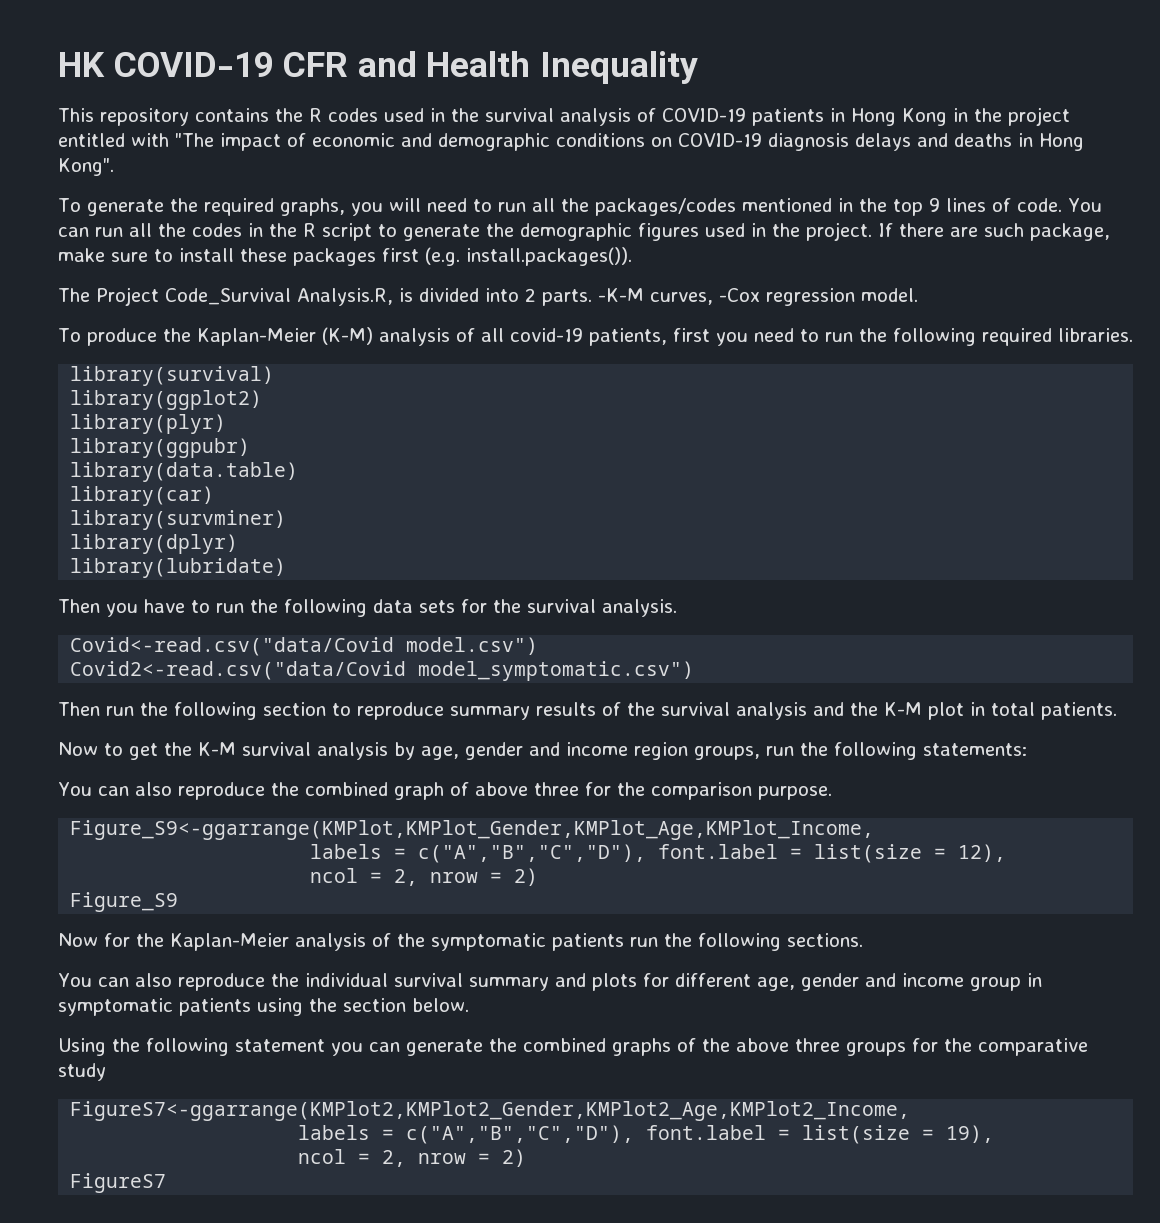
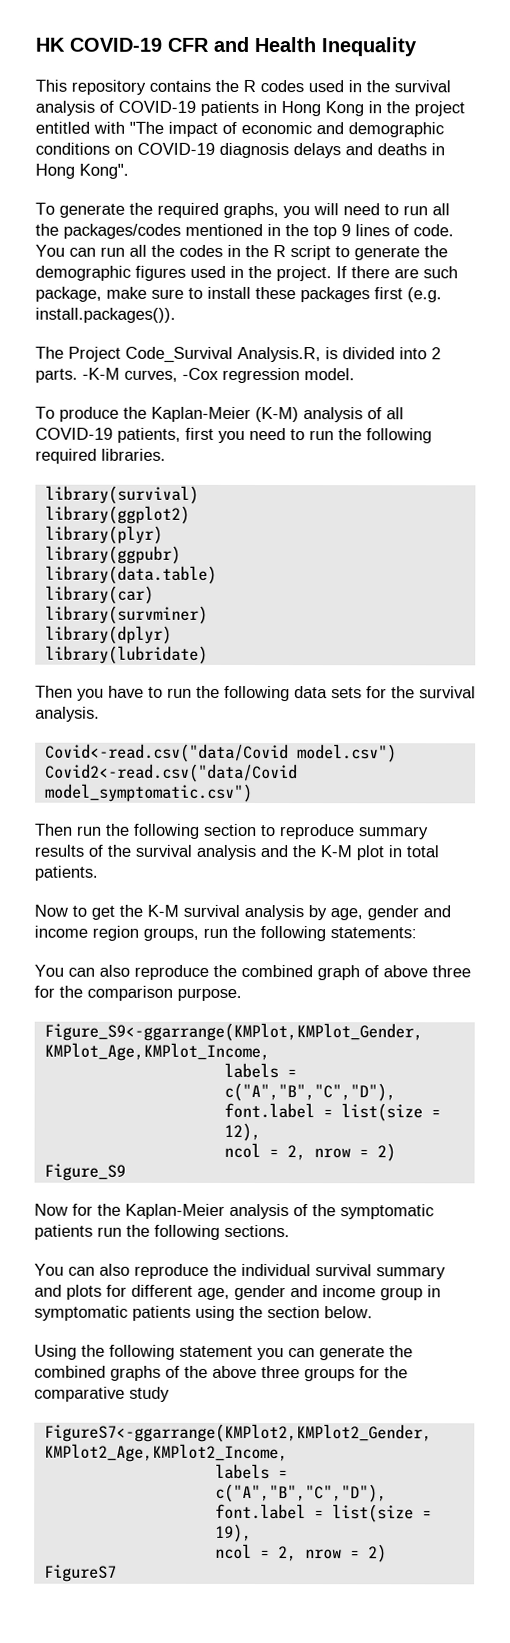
[509,328,583,342] covid-19 -> [35,427,113,440] COVID-19

